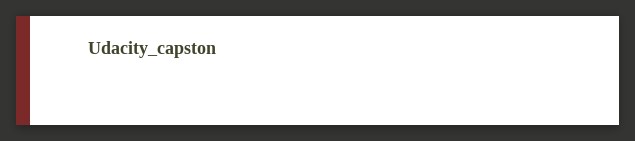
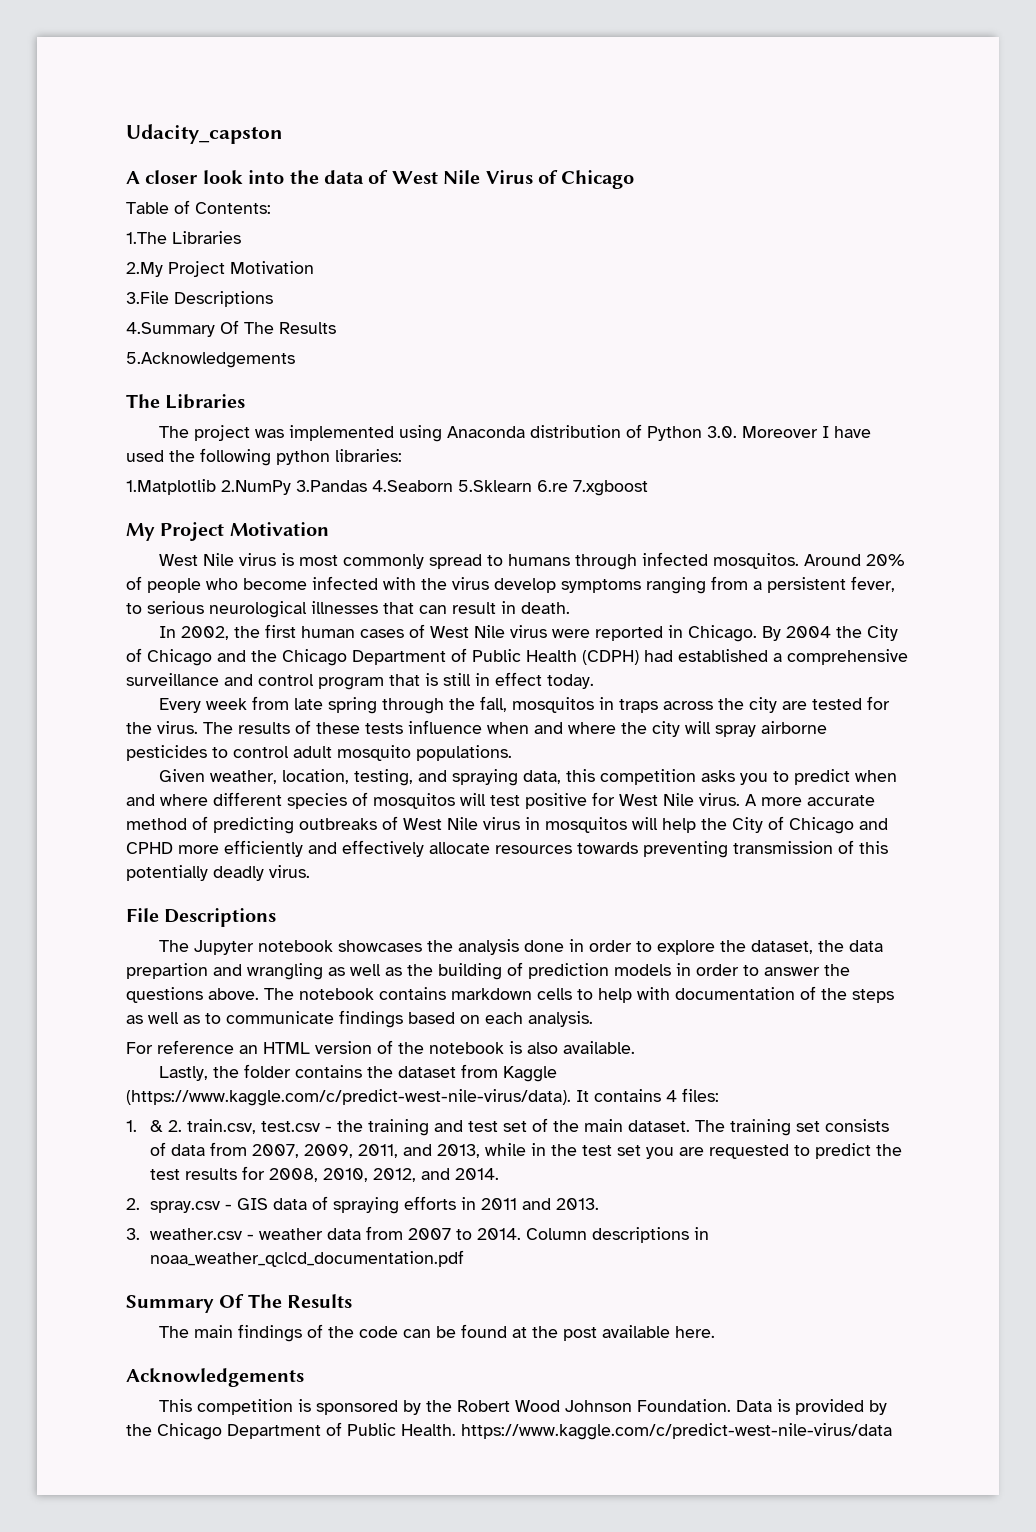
(216, 49) none -> [126,170,635,189] [126,200,271,214] [126,231,241,244] [126,261,314,277] [126,291,273,307] [126,320,336,337] [126,352,295,368] [126,394,246,409] [158,424,871,442] [126,448,402,466] [126,479,648,496] [126,522,329,541] [158,552,905,570] [126,576,895,594] [126,601,570,618] [158,624,898,642] [126,648,908,666] [126,672,594,690] [158,696,890,714] [126,720,827,737] [126,745,512,761] [158,769,897,786] [126,792,875,809] [126,816,888,834] [126,840,888,858] [126,865,310,881] [126,908,277,927] [158,939,883,955] [126,962,850,980] [126,986,894,1003] [126,1010,593,1028] [126,1040,635,1054] [158,1064,557,1082] [126,1088,719,1106] [126,1118,890,1136] [150,1142,903,1159] [150,1166,500,1182] [126,1196,600,1214] [126,1226,710,1243] [150,1250,465,1267] [126,1294,353,1313] [158,1324,715,1342] [126,1368,304,1387] [158,1399,887,1415] [126,1422,892,1440] // A closer look into the data of West Nile Virus of Chicago // Table of Contents: // 1.The Libraries // 2.My Project Motivation // 3.File Descriptions // 4.Summary Of The Results // 5.Acknowledgements // The Libraries // The project was implemented using Anaconda distribution of Python 3.0. Moreover I have used the following python libraries: // 1.Matplotlib 2.NumPy 3.Pandas 4.Seaborn 5.Sklearn 6.re 7.xgboost // My Project Motivation // West Nile virus is most commonly spread to humans through infected mosquitos. Around 20% of people who become infected with the virus develop symptoms ranging from a persistent fever, to serious neurological illnesses that can result in death. // In 2002, the first human cases of West Nile virus were reported in Chicago. By 2004 the City of Chicago and the Chicago Department of Public Health (CDPH) had established a comprehensive surveillance and control program that is still in effect today. // Every week from late spring through the fall, mosquitos in traps across the city are tested for the virus. The results of these tests influence when and where the city will spray airborne pesticides to control adult mosquito populations. // Given weather, location, testing, and spraying data, this competition asks you to predict when and where different species of mosquitos will test positive for West Nile virus. A more accurate method of predicting outbreaks of West Nile virus in mosquitos will help the City of Chicago and CPHD more efficiently and effectively allocate resources towards preventing transmission of this potentially deadly virus. // File Descriptions // The Jupyter notebook showcases the analysis done in order to explore the dataset, the data prepartion and wrangling as well as the building of prediction models in order to answer the questions above. The notebook contains markdown cells to help with documentation of the steps as well as to communicate findings based on each analysis. // For reference an HTML version of the notebook is also available. // Lastly, the folder contains the dataset from Kaggle (https://www.kaggle.com/c/predict-west-nile-virus/data). It contains 4 files: // 1. & 2. train.csv, test.csv - the training and test set of the main dataset. The training set consists of data from 2007, 2009, 2011, and 2013, while in the test set you are requested to predict the test results for 2008, 2010, 2012, and 2014. // 2. spray.csv - GIS data of spraying efforts in 2011 and 2013. // 3. weather.csv - weather data from 2007 to 2014. Column descriptions in noaa_weather_qclcd_documentation.pdf // Summary Of The Results // The main findings of the code can be found at the post available here. // Acknowledgements // This competition is sponsored by the Robert Wood Johnson Foundation. Data is provided by the Chicago Department of Public Health. https://www.kaggle.com/c/predict-west-nile-virus/data

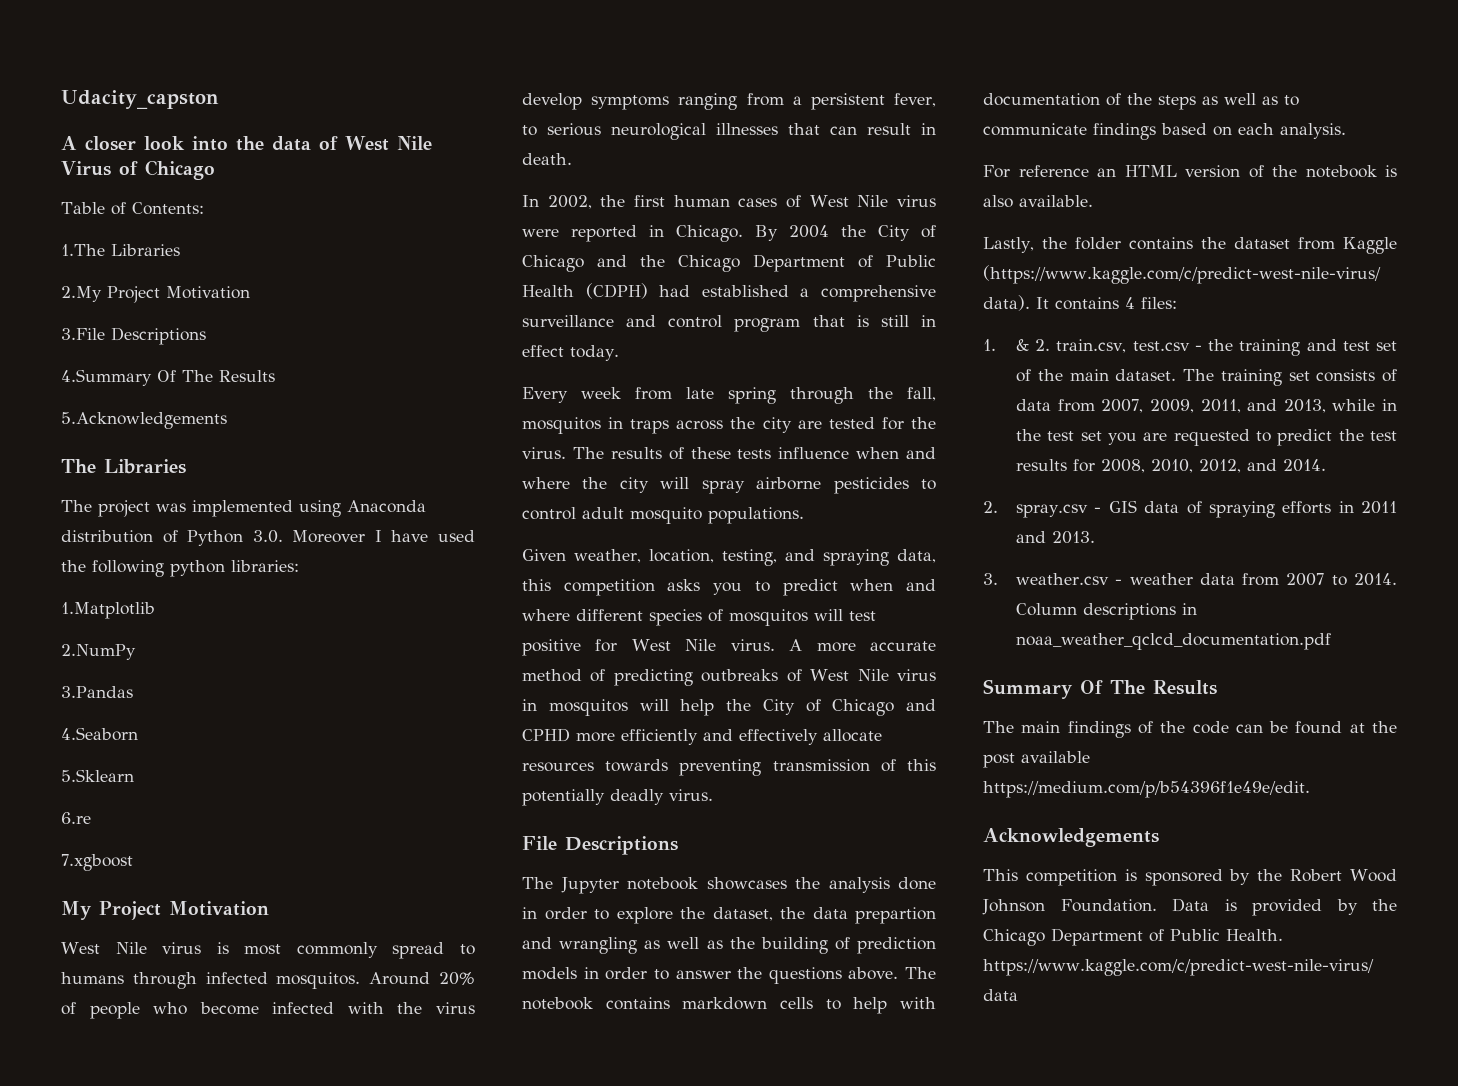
(216, 487) none -> (155, 610) //
(291, 487) none -> (136, 652) //
(367, 486) none -> (133, 692) //
(453, 486) none -> (138, 734) //
(532, 486) none -> (134, 775) //
(568, 486) none -> (91, 818) //
[674,1326,715,1338] here. -> [983,781,1310,798] https://medium.com/p/b54396f1e49e/edit.

